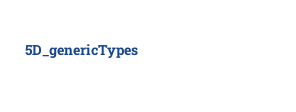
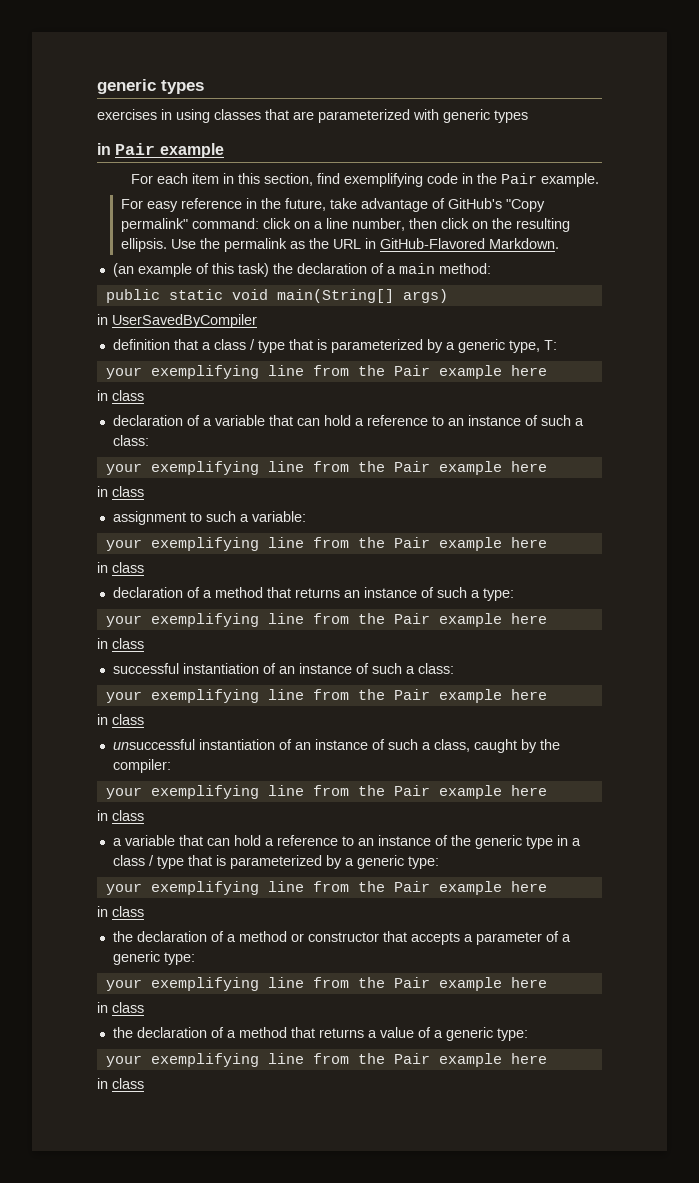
[25,44,138,58] 5D_genericTypes -> [97,79,204,94] [97,109,528,123] [97,143,224,158] [130,173,599,187] [120,198,545,212] [120,218,570,232] [120,238,559,252] [112,263,491,277] [105,289,448,303] [97,314,257,328] [112,339,557,353] [105,365,547,379] [97,390,144,401] [112,415,584,426] [112,435,149,446] [105,461,547,475] [97,486,144,497] [112,511,306,525] [105,537,547,551] [97,562,144,573] [112,587,514,601] [105,613,547,627] [97,638,144,649] [112,663,454,674] [105,689,547,703] [97,714,144,725] [112,739,560,753] [112,759,171,773] [105,785,547,799] [97,810,144,821] [112,835,581,849] [112,855,439,869] [105,881,547,895] [97,906,144,917] [112,931,571,945] [112,951,195,965] [105,977,547,991] [97,1002,144,1013] [112,1027,528,1041] [105,1053,547,1067] [97,1078,144,1089] generic types // exercises in using classes that are parameterized with generic types // in Pair example // For each item in this section, find exemplifying code in the Pair example. // For easy reference in the future, take advantage of GitHub's "Copy permalink" command: click on a line number, then click on the resulting ellipsis. Use the permalink as the URL in GitHub-Flavored Markdown. // (an example of this task) the declaration of a main method: // public static void main(String[] args) // in UserSavedByCompiler // definition that a class / type that is parameterized by a generic type, T: // your exemplifying line from the Pair example here // in class // declaration of a variable that can hold a reference to an instance of such a class: // your exemplifying line from the Pair example here // in class // assignment to such a variable: // your exemplifying line from the Pair example here // in class // declaration of a method that returns an instance of such a type: // your exemplifying line from the Pair example here // in class // successful instantiation of an instance of such a class: // your exemplifying line from the Pair example here // in class // unsuccessful instantiation of an instance of such a class, caught by the compiler: // your exemplifying line from the Pair example here // in class // a variable that can hold a reference to an instance of the generic type in a class / type that is parameterized by a generic type: // your exemplifying line from the Pair example here // in class // the declaration of a method or constructor that accepts a parameter of a generic type: // your exemplifying line from the Pair example here // in class // the declaration of a method that returns a value of a generic type: // your exemplifying line from the Pair example here // in class

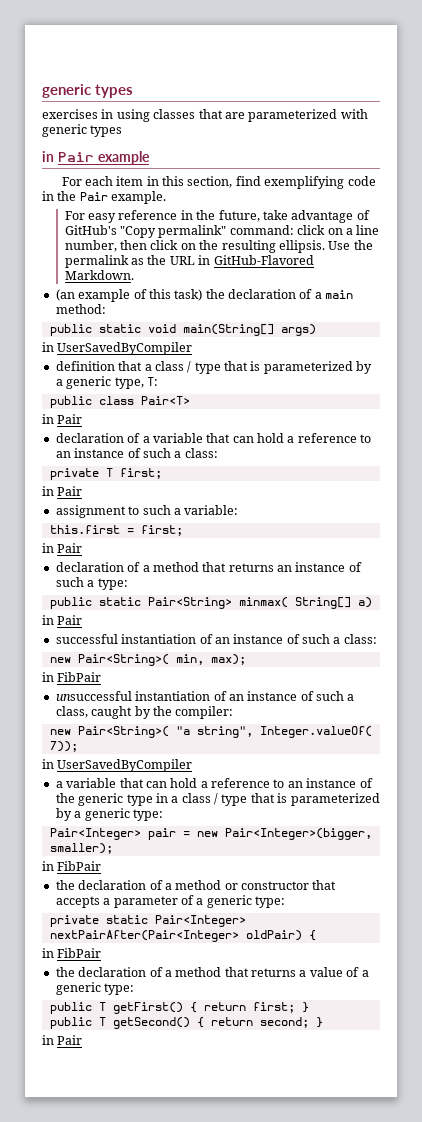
[105,365,547,379] [97,390,144,401] your exemplifying line from the Pair example here // in class -> [49,396,190,408] [42,414,83,424] public class Pair<T> // in Pair
[105,461,547,475] [97,486,144,497] your exemplifying line from the Pair example here // in class -> [49,468,162,480] [42,486,83,496] private T first; // in Pair
[105,537,547,551] [97,562,144,573] your exemplifying line from the Pair example here // in class -> [49,525,183,536] [42,543,83,553] this.first = first; // in Pair
[105,613,547,627] [97,638,144,649] your exemplifying line from the Pair example here // in class -> [49,597,372,609] [42,615,83,625] public static Pair<String> minmax( String[] a) // in Pair
[105,689,547,703] [97,714,144,725] your exemplifying line from the Pair example here // in class -> [49,654,246,666] [42,672,102,682] new Pair<String>( min, max); // in FibPair
[105,785,547,799] [97,810,144,821] your exemplifying line from the Pair example here // in class -> [49,726,372,738] [49,741,78,752] [42,759,193,772] new Pair<String>( "a string", Integer.valueOf( 7)); // in UserSavedByCompiler
[105,881,547,895] [97,906,144,917] your exemplifying line from the Pair example here // in class -> [49,828,372,840] [49,843,113,854] [42,861,102,871] Pair<Integer> pair = new Pair<Integer>(bigger, smaller); // in FibPair
[105,977,547,991] [97,1002,144,1013] your exemplifying line from the Pair example here // in class -> [49,915,246,927] [49,930,316,942] [42,948,102,958] private static Pair<Integer> nextPairAfter(Pair<Integer> oldPair) { // in FibPair
[105,1053,547,1067] [97,1078,144,1089] your exemplifying line from the Pair example here // in class -> [49,1002,309,1014] [49,1017,323,1029] [42,1035,83,1045] public T getFirst() { return first; } // public T getSecond() { return second; } // in Pair

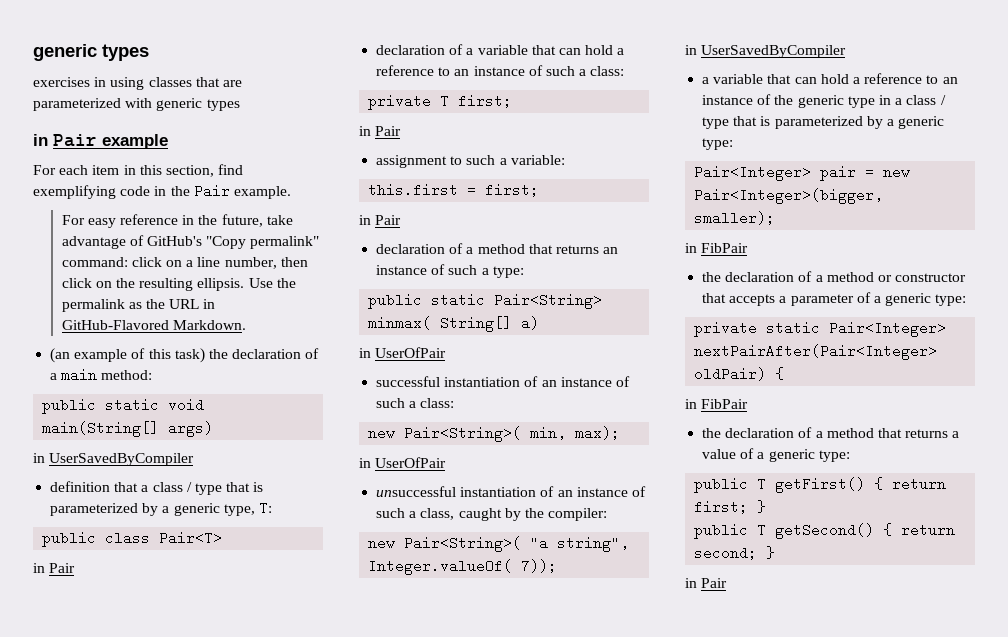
[57,615,83,625] Pair -> [375,347,447,358] UserOfPair
[57,672,102,682] FibPair -> [375,457,447,468] UserOfPair

